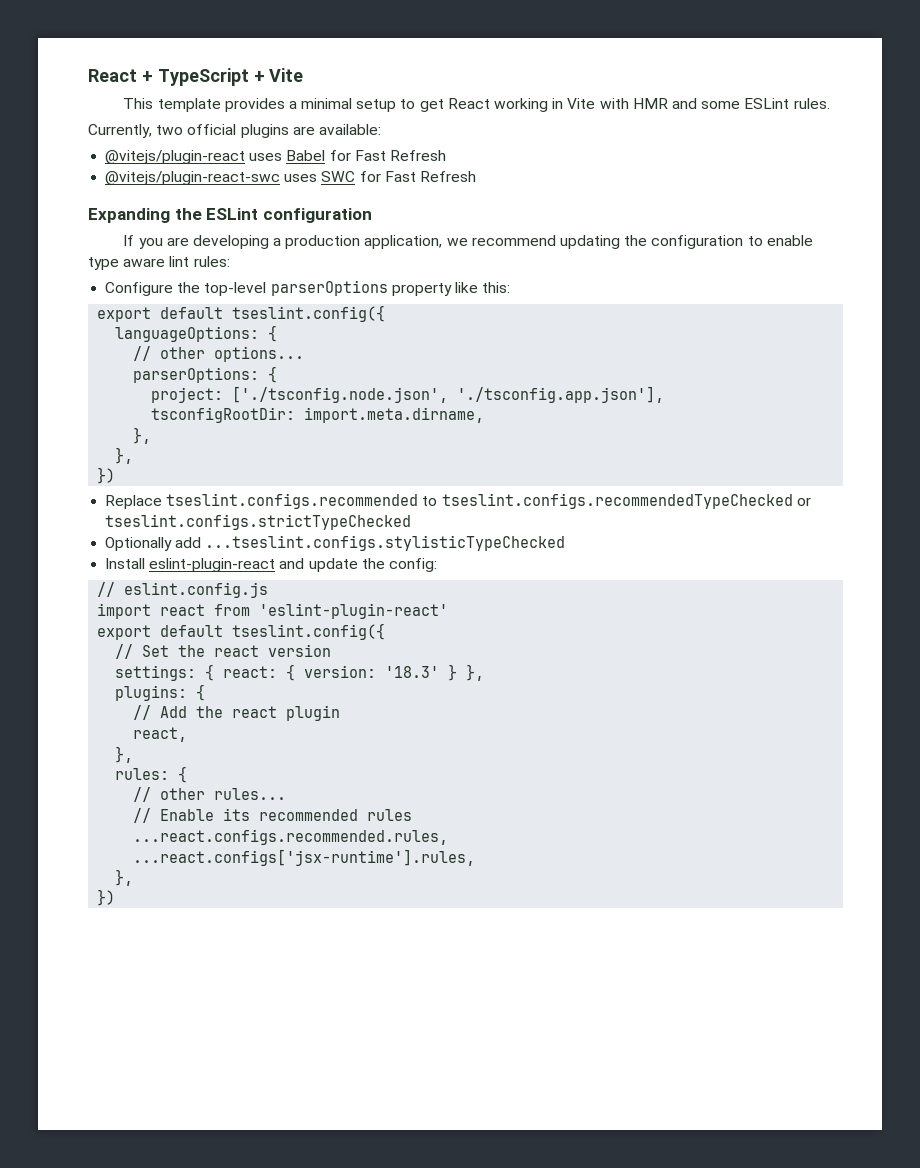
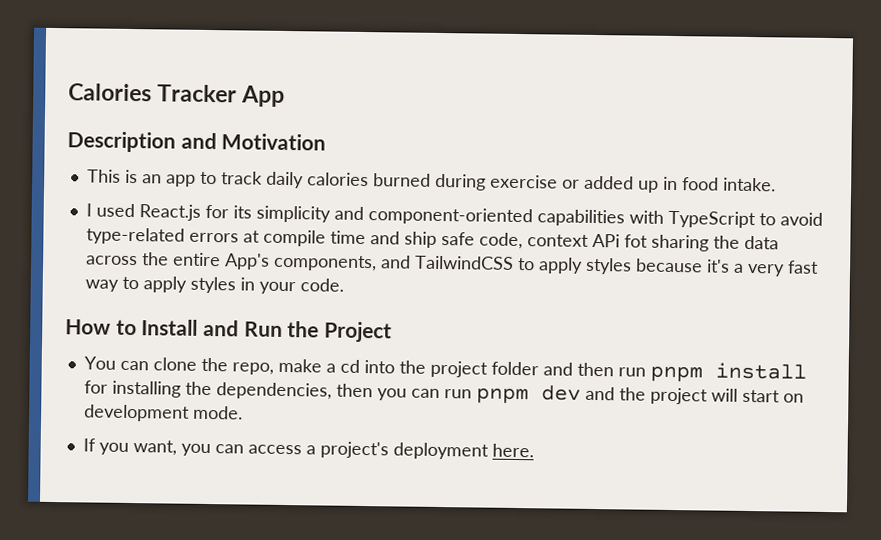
[88,68,304,86] [123,98,830,112] [88,124,381,138] [105,150,446,164] [105,171,476,185] [88,208,372,223] [123,235,813,249] [88,256,230,270] [105,280,511,296] [97,305,386,322] [115,325,278,342] [133,346,305,362] [133,366,278,383] [151,386,665,403] [151,407,485,423] [133,427,152,444] [115,447,134,464] [97,467,116,484] [105,493,811,509] [105,514,412,530] [105,535,566,551] [105,558,437,572] [97,582,269,598] [97,603,449,619] [97,623,386,640] [115,644,332,659] [115,664,485,681] [115,684,206,701] [133,705,341,721] [133,727,188,742] [115,746,134,763] [115,766,188,783] [133,787,287,802] [133,808,413,823] [133,829,449,845] [133,849,476,866] [115,869,134,886] [97,889,116,906] React + TypeScript + Vite // This template provides a minimal setup to get React working in Vite with HMR and some ESLint rules. // Currently, two official plugins are available: // @vitejs/plugin-react uses Babel for Fast Refresh // @vitejs/plugin-react-swc uses SWC for Fast Refresh // Expanding the ESLint configuration // If you are developing a production application, we recommend updating the configuration to enable type aware lint rules: // Configure the top-level parserOptions property like this: // export default tseslint.config({ // languageOptions: { // // other options... // parserOptions: { // project: ['./tsconfig.node.json', './tsconfig.app.json'], // tsconfigRootDir: import.meta.dirname, // }, // }, // }) // Replace tseslint.configs.recommended to tseslint.configs.recommendedTypeChecked or tseslint.configs.strictTypeChecked // Optionally add ...tseslint.configs.stylisticTypeChecked // Install eslint-plugin-react and update the config: // // eslint.config.js // import react from 'eslint-plugin-react' // export default tseslint.config({ // // Set the react version // settings: { react: { version: '18.3' } }, // plugins: { // // Add the react plugin // react, // }, // rules: { // // other rules... // // Enable its recommended rules // ...react.configs.recommended.rules, // ...react.configs['jsx-runtime'].rules, // }, // }) -> [68,83,286,107] [67,131,327,153] [86,169,776,193] [85,203,823,229] [85,227,779,252] [85,252,819,277] [84,276,344,295] [65,319,393,343] [83,356,807,383] [83,380,804,405] [83,404,243,422] [82,438,534,460] Calories Tracker App // Description and Motivation // This is an app to track daily calories burned during exercise or added up in food intake. // I used React.js for its simplicity and component-oriented capabilities with TypeScript to avoid type-related errors at compile time and ship safe code, context APi fot sharing the data across the entire App's components, and TailwindCSS to apply styles because it's a very fast way to apply styles in your code. // How to Install and Run the Project // You can clone the repo, make a cd into the project folder and then run pnpm install for installing the dependencies, then you can run pnpm dev and the project will start on development mode. // If you want, you can access a project's deployment here.

